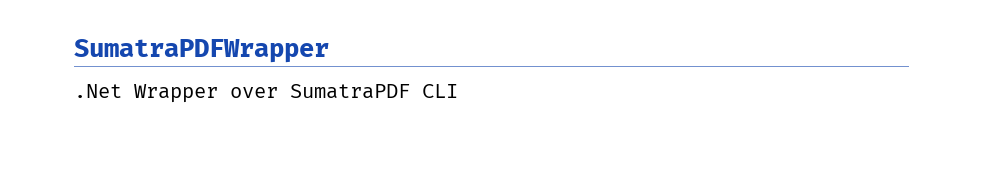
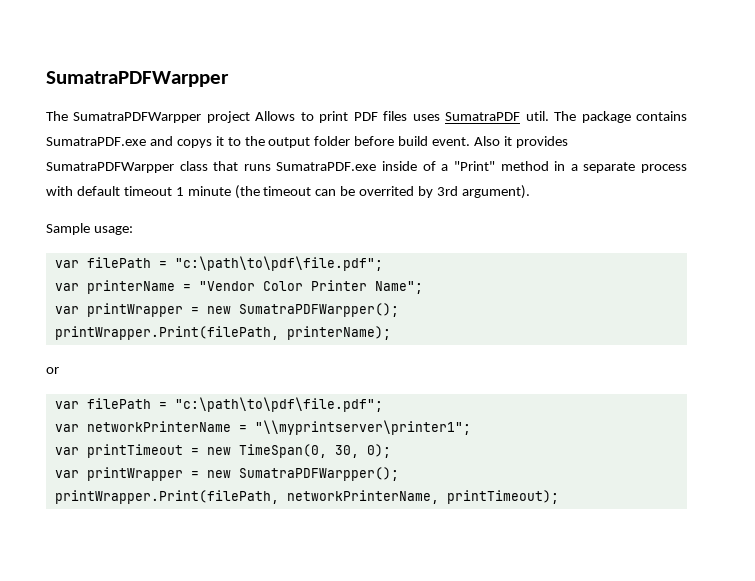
[74,39,329,63] [74,84,458,103] SumatraPDFWrapper // .Net Wrapper over SumatraPDF CLI -> [46,71,229,87] [46,111,687,123] [46,136,568,148] [46,161,688,173] [46,185,530,199] [46,223,133,235] [54,256,383,271] [54,280,423,294] [54,303,399,317] [54,326,391,340] [46,367,59,374] [54,397,383,412] [54,420,471,435] [54,444,391,458] [54,467,399,481] [54,490,559,504] SumatraPDFWarpper // The SumatraPDFWarpper project Allows to print PDF files uses SumatraPDF util. The package contains SumatraPDF.exe and copys it to the output folder before build event. Also it provides SumatraPDFWarpper class that runs SumatraPDF.exe inside of a "Print" method in a separate process with default timeout 1 minute (the timeout can be overrited by 3rd argument). // Sample usage: // var filePath = "c:\path\to\pdf\file.pdf"; // var printerName = "Vendor Color Printer Name"; // var printWrapper = new SumatraPDFWarpper(); // printWrapper.Print(filePath, printerName); // or // var filePath = "c:\path\to\pdf\file.pdf"; // var networkPrinterName = "\\myprintserver\printer1"; // var printTimeout = new TimeSpan(0, 30, 0); // var printWrapper = new SumatraPDFWarpper(); // printWrapper.Print(filePath, networkPrinterName, printTimeout);

